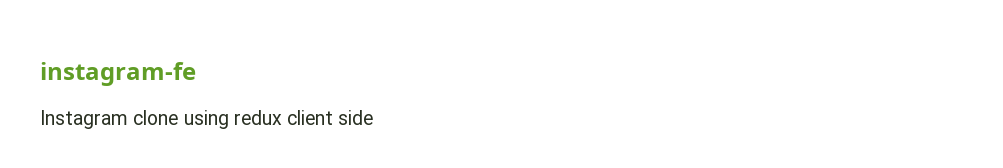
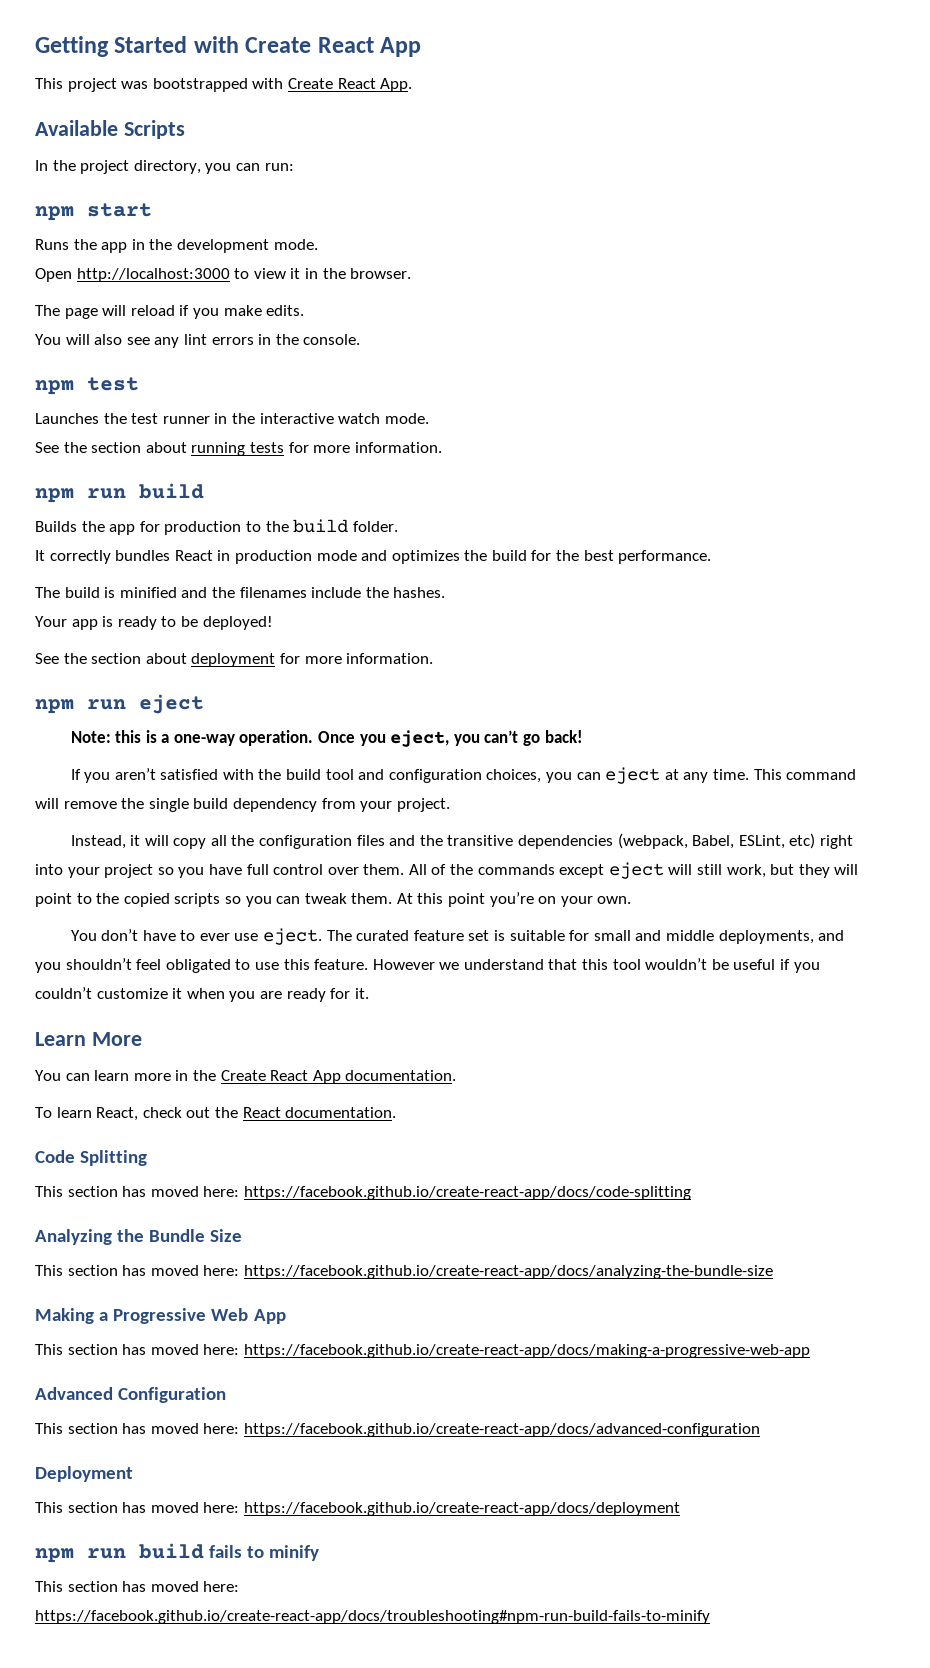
[40,62,196,86] [40,110,374,129] instagram-fe // Instagram clone using redux client side -> [35,36,422,57] [35,78,413,92] [35,120,185,139] [35,160,294,174] [35,203,152,221] [35,239,318,253] [35,268,412,282] [35,305,305,319] [35,334,361,348] [35,377,139,395] [35,413,429,424] [35,442,442,456] [35,483,204,503] [35,519,398,535] [35,550,712,564] [35,587,446,598] [35,616,273,630] [35,653,434,667] [35,694,204,714] [70,730,583,747] [70,767,857,784] [35,798,450,812] [70,833,853,849] [35,862,859,879] [35,892,632,907] [70,928,845,945] [35,958,820,973] [35,987,369,1002] [35,1032,142,1046] [35,1070,457,1084] [35,1107,397,1121] [35,1150,148,1166] [35,1186,691,1200] [35,1229,243,1245] [35,1265,773,1279] [35,1308,286,1324] [35,1344,810,1358] [35,1387,227,1403] [35,1423,760,1437] [35,1466,133,1482] [35,1502,680,1516] [35,1543,320,1563] [35,1581,240,1592] [35,1610,710,1624] Getting Started with Create React App // This project was bootstrapped with Create React App. // Available Scripts // In the project directory, you can run: // npm start // Runs the app in the development mode. // Open http://localhost:3000 to view it in the browser. // The page will reload if you make edits. // You will also see any lint errors in the console. // npm test // Launches the test runner in the interactive watch mode. // See the section about running tests for more information. // npm run build // Builds the app for production to the build folder. // It correctly bundles React in production mode and optimizes the build for the best performance. // The build is minified and the filenames include the hashes. // Your app is ready to be deployed! // See the section about deployment for more information. // npm run eject // Note: this is a one-way operation. Once you eject, you can’t go back! // If you aren’t satisfied with the build tool and configuration choices, you can eject at any time. This command will remove the single build dependency from your project. // Instead, it will copy all the configuration files and the transitive dependencies (webpack, Babel, ESLint, etc) right into your project so you have full control over them. All of the commands except eject will still work, but they will point to the copied scripts so you can tweak them. At this point you’re on your own. // You don’t have to ever use eject. The curated feature set is suitable for small and middle deployments, and you shouldn’t feel obligated to use this feature. However we understand that this tool wouldn’t be useful if you couldn’t customize it when you are ready for it. // Learn More // You can learn more in the Create React App documentation. // To learn React, check out the React documentation. // Code Splitting // This section has moved here: https://facebook.github.io/create-react-app/docs/code-splitting // Analyzing the Bundle Size // This section has moved here: https://facebook.github.io/create-react-app/docs/analyzing-the-bundle-size // Making a Progressive Web App // This section has moved here: https://facebook.github.io/create-react-app/docs/making-a-progressive-web-app // Advanced Configuration // This section has moved here: https://facebook.github.io/create-react-app/docs/advanced-configuration // Deployment // This section has moved here: https://facebook.github.io/create-react-app/docs/deployment // npm run build fails to minify // This section has moved here: https://facebook.github.io/create-react-app/docs/troubleshooting#npm-run-build-fails-to-minify

